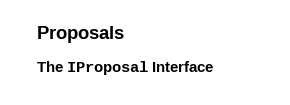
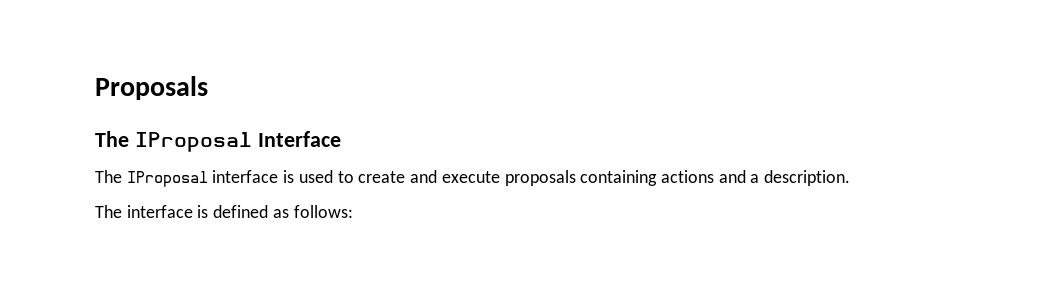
(214, 66) none -> [95,170,851,187] [95,205,353,218] // The IProposal interface is used to create and execute proposals containing actions and a description. // The interface is defined as follows:

